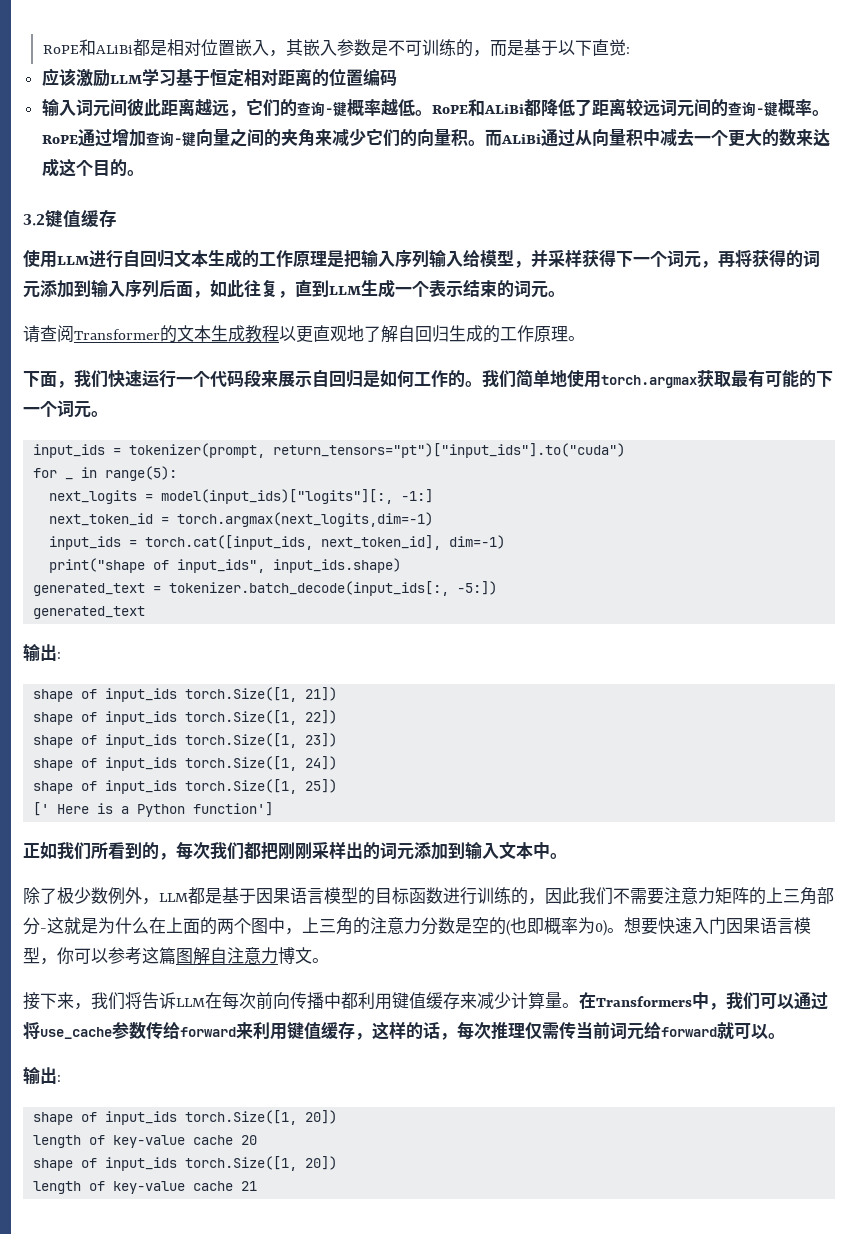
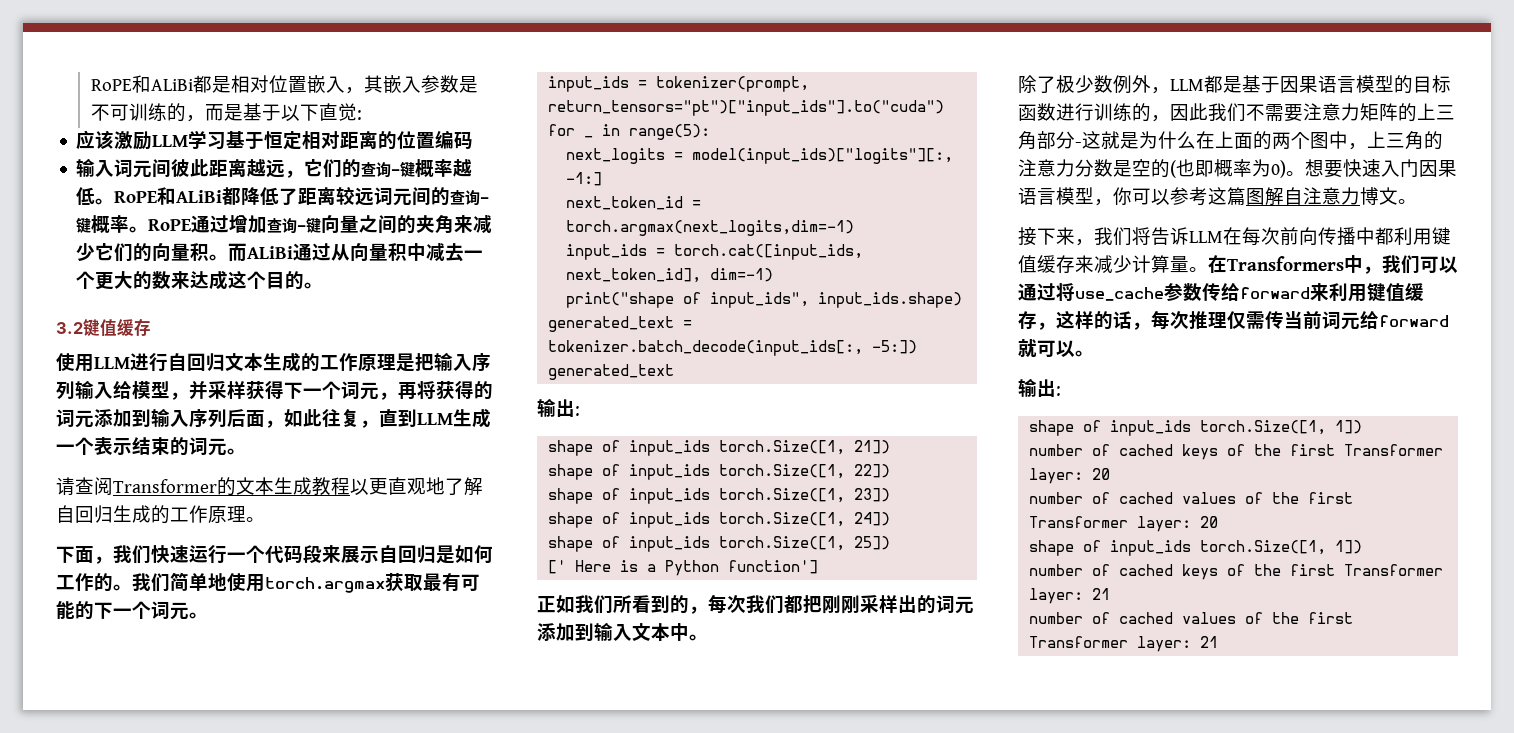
[305,1110,338,1124] [33,1135,234,1148] 20]) // length of key-value cache -> [1335,420,1363,434] [1029,444,1444,460] [1029,468,1111,484] [1029,492,1354,504] [1029,516,1192,532] 1]) // number of cached keys of the first Transformer layer: 20 // number of cached values of the first Transformer layer:
[305,1156,338,1170] [33,1181,234,1194] 20]) // length of key-value cache -> [1335,540,1363,554] [1029,564,1444,580] [1029,588,1111,604] [1029,612,1354,624] [1029,636,1192,652] 1]) // number of cached keys of the first Transformer layer: 21 // number of cached values of the first Transformer layer:

